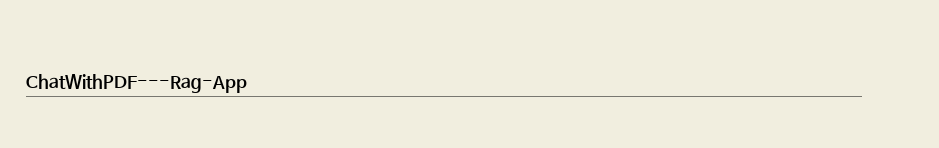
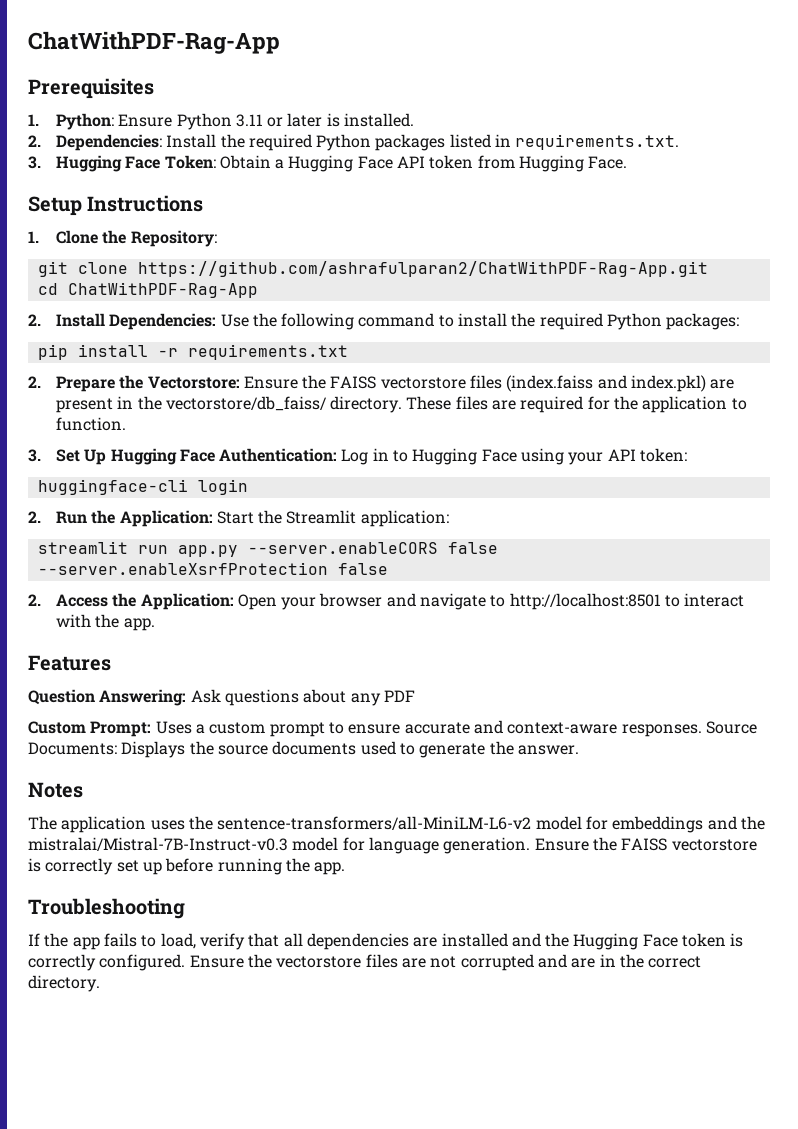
[26,74,247,93] ChatWithPDF---Rag-App -> [28,31,280,54] [28,78,154,99] [28,113,415,130] [28,134,680,151] [28,155,628,172] [28,195,204,216] [28,230,217,247] [37,261,708,277] [37,282,258,298] [28,313,740,330] [37,344,348,360] [28,375,735,392] [55,396,747,413] [55,417,126,431] [28,448,688,465] [37,479,248,495] [28,510,449,527] [37,541,498,557] [37,562,388,575] [28,593,745,610] [55,614,155,631] [28,655,111,671] [28,689,415,706] [28,720,757,737] [28,741,579,758] [28,782,83,798] [28,816,765,833] [28,837,757,854] [28,858,346,875] [28,898,185,919] [28,933,744,950] [28,954,702,971] [28,975,100,992] ChatWithPDF-Rag-App // Prerequisites // 1. Python: Ensure Python 3.11 or later is installed. // 2. Dependencies: Install the required Python packages listed in requirements.txt. // 3. Hugging Face Token: Obtain a Hugging Face API token from Hugging Face. // Setup Instructions // 1. Clone the Repository: // git clone https://github.com/ashrafulparan2/ChatWithPDF-Rag-App.git // cd ChatWithPDF-Rag-App // 2. Install Dependencies: Use the following command to install the required Python packages: // pip install -r requirements.txt // 2. Prepare the Vectorstore: Ensure the FAISS vectorstore files (index.faiss and index.pkl) are present in the vectorstore/db_faiss/ directory. These files are required for the application to function. // 3. Set Up Hugging Face Authentication: Log in to Hugging Face using your API token: // huggingface-cli login // 2. Run the Application: Start the Streamlit application: // streamlit run app.py --server.enableCORS false --server.enableXsrfProtection false // 2. Access the Application: Open your browser and navigate to http://localhost:8501 to interact with the app. // Features // Question Answering: Ask questions about any PDF // Custom Prompt: Uses a custom prompt to ensure accurate and context-aware responses. Source Documents: Displays the source documents used to generate the answer. // Notes // The application uses the sentence-transformers/all-MiniLM-L6-v2 model for embeddings and the mistralai/Mistral-7B-Instruct-v0.3 model for language generation. Ensure the FAISS vectorstore is correctly set up before running the app. // Troubleshooting // If the app fails to load, verify that all dependencies are installed and the Hugging Face token is correctly configured. Ensure the vectorstore files are not corrupted and are in the correct directory.

